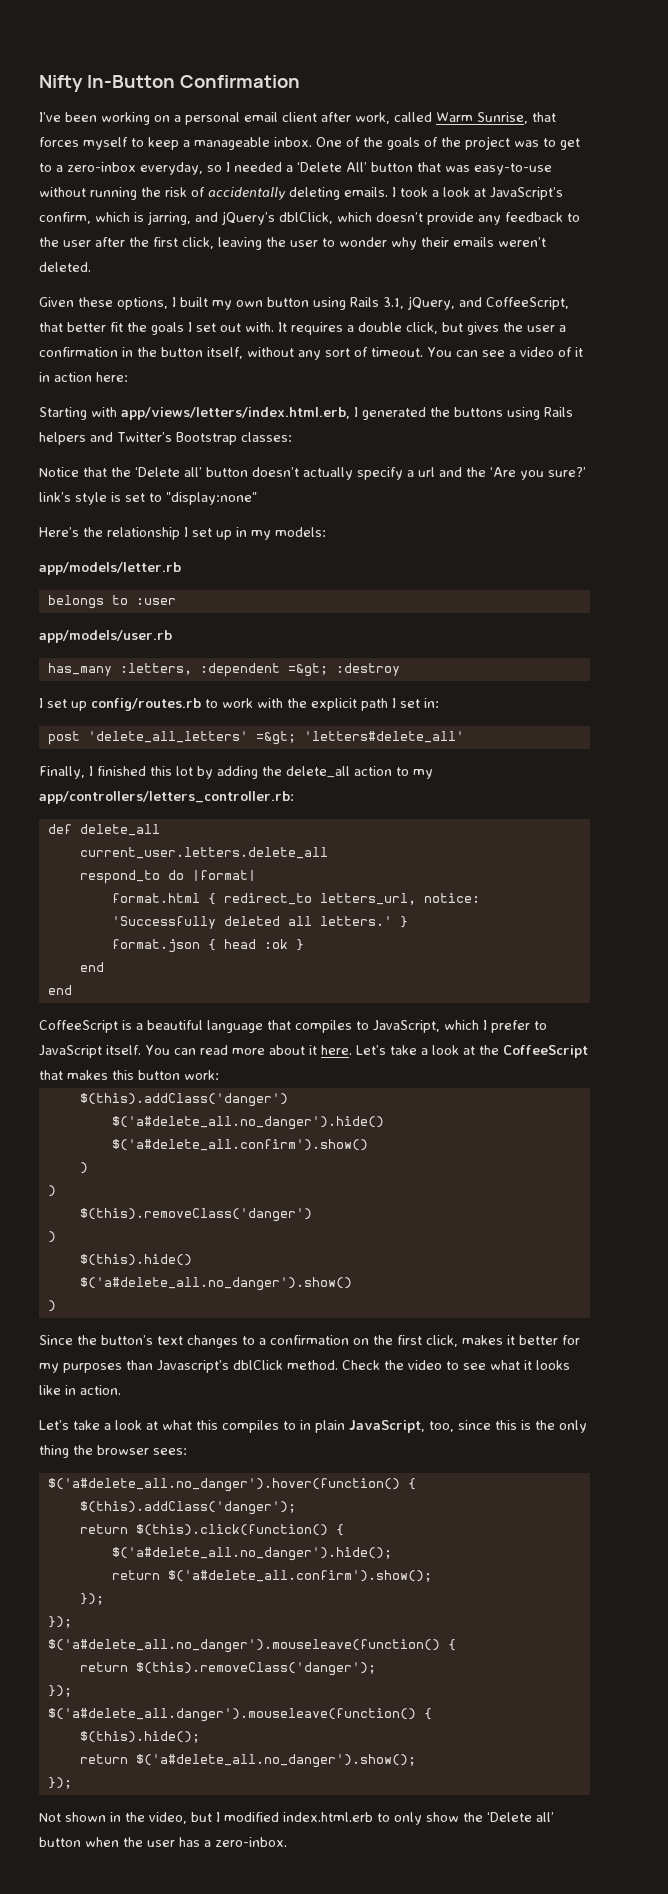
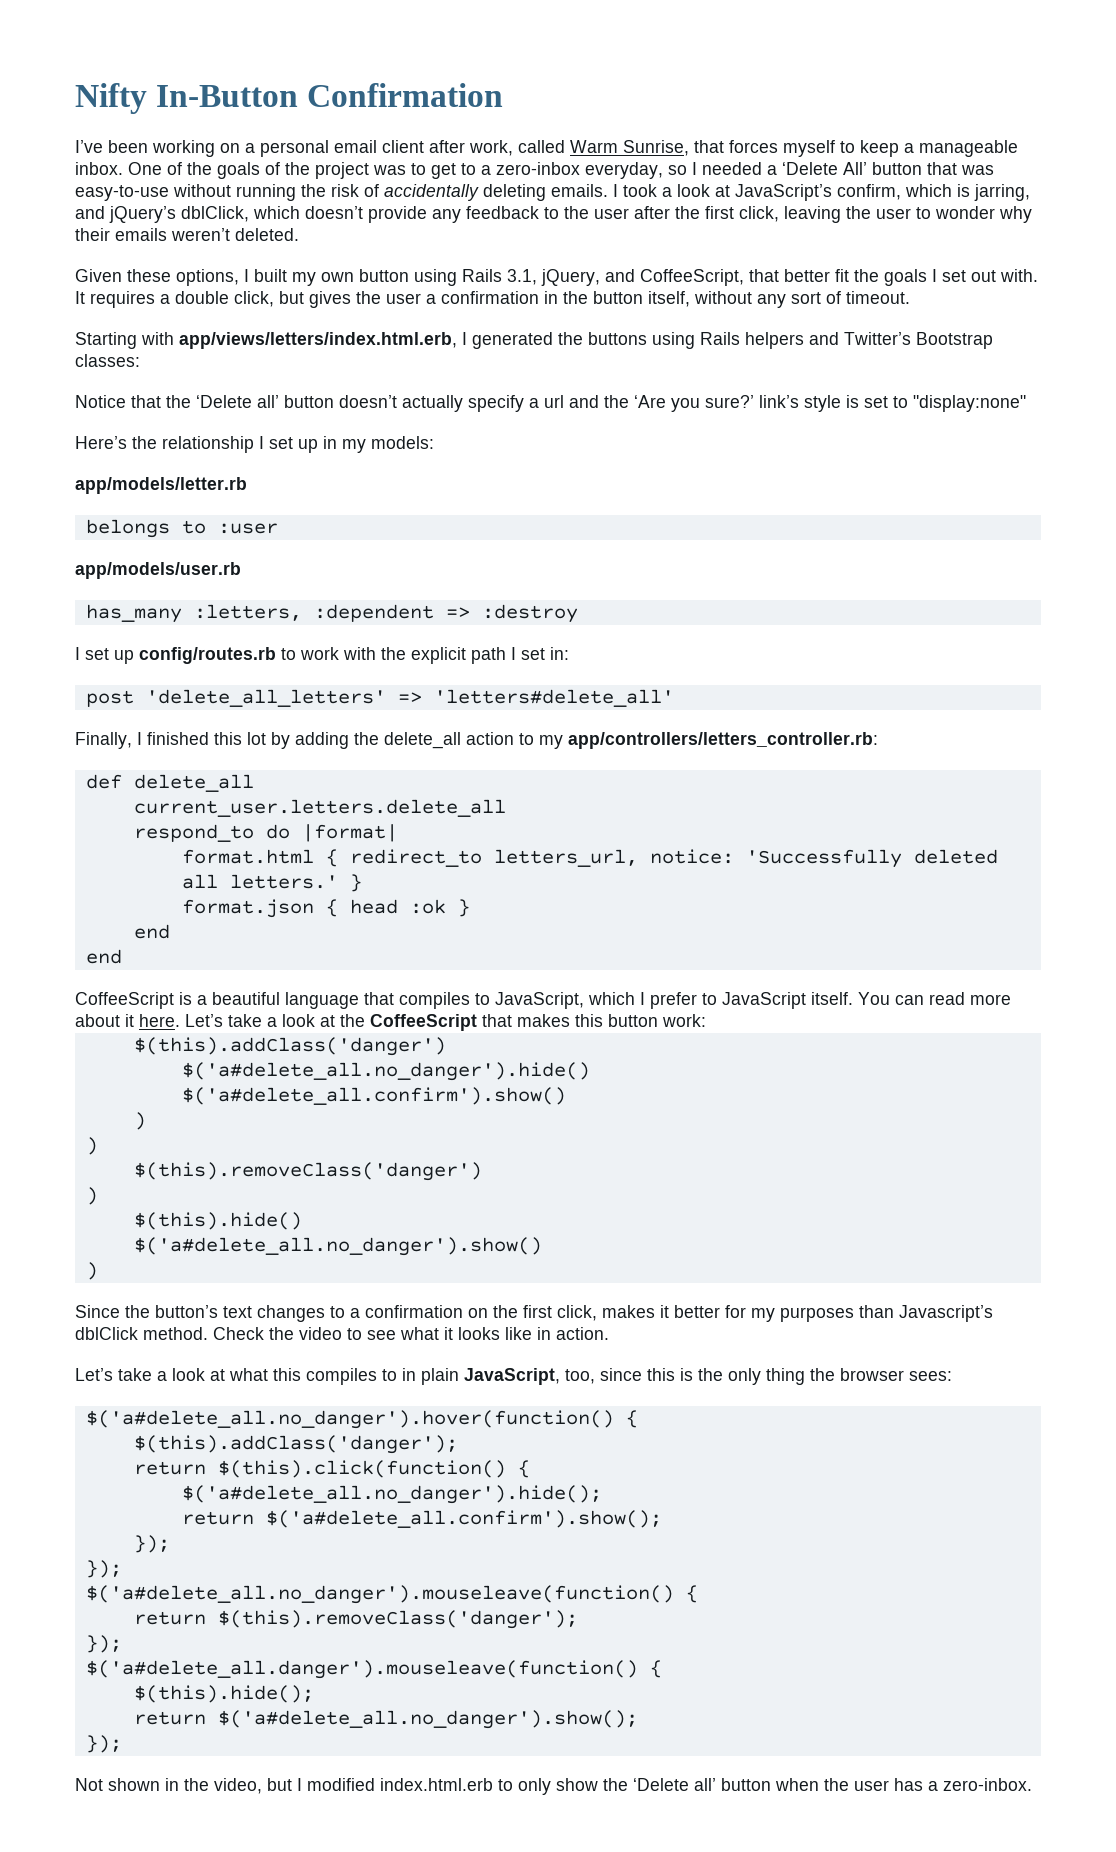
[427,347,583,357] [39,372,128,382] You can see a video of it in action here: -> (910, 297) none
[287,663,328,677] =&gt; -> [445,607,470,618] =>
[255,731,296,745] =&gt; -> [397,692,422,703] =>

